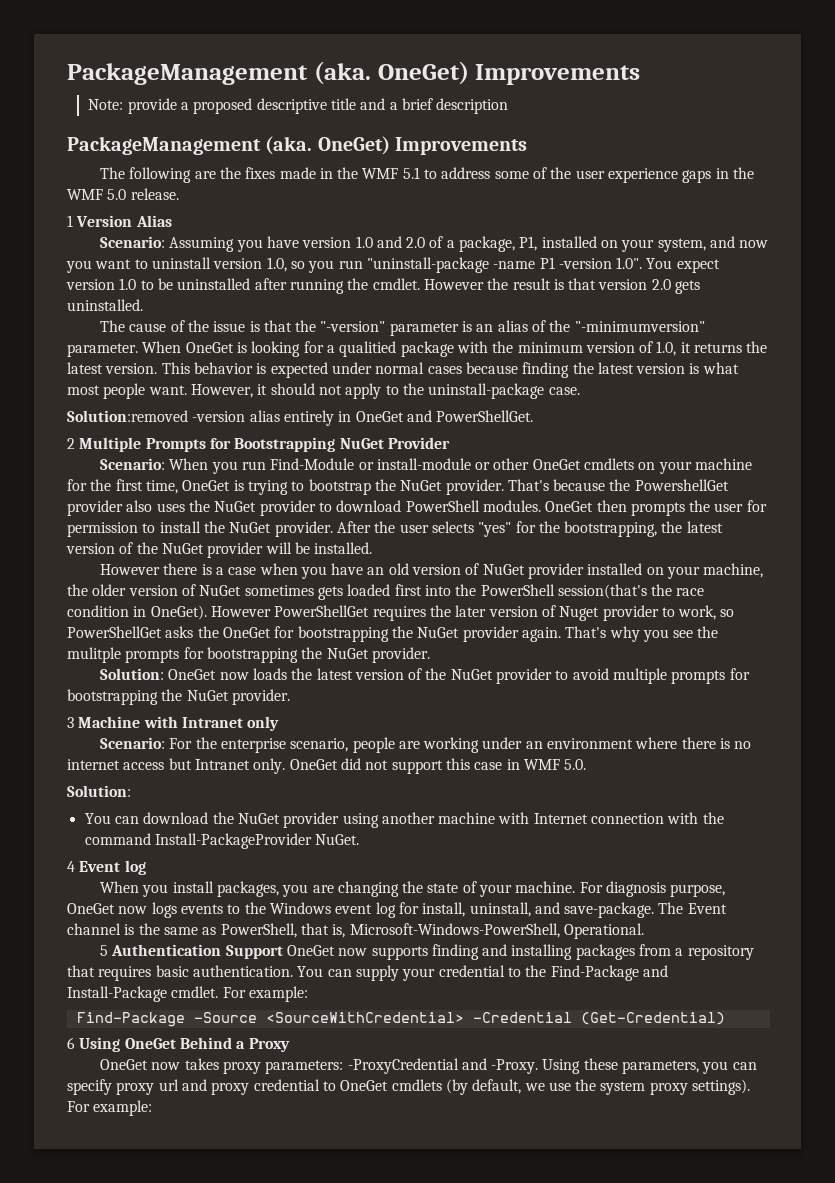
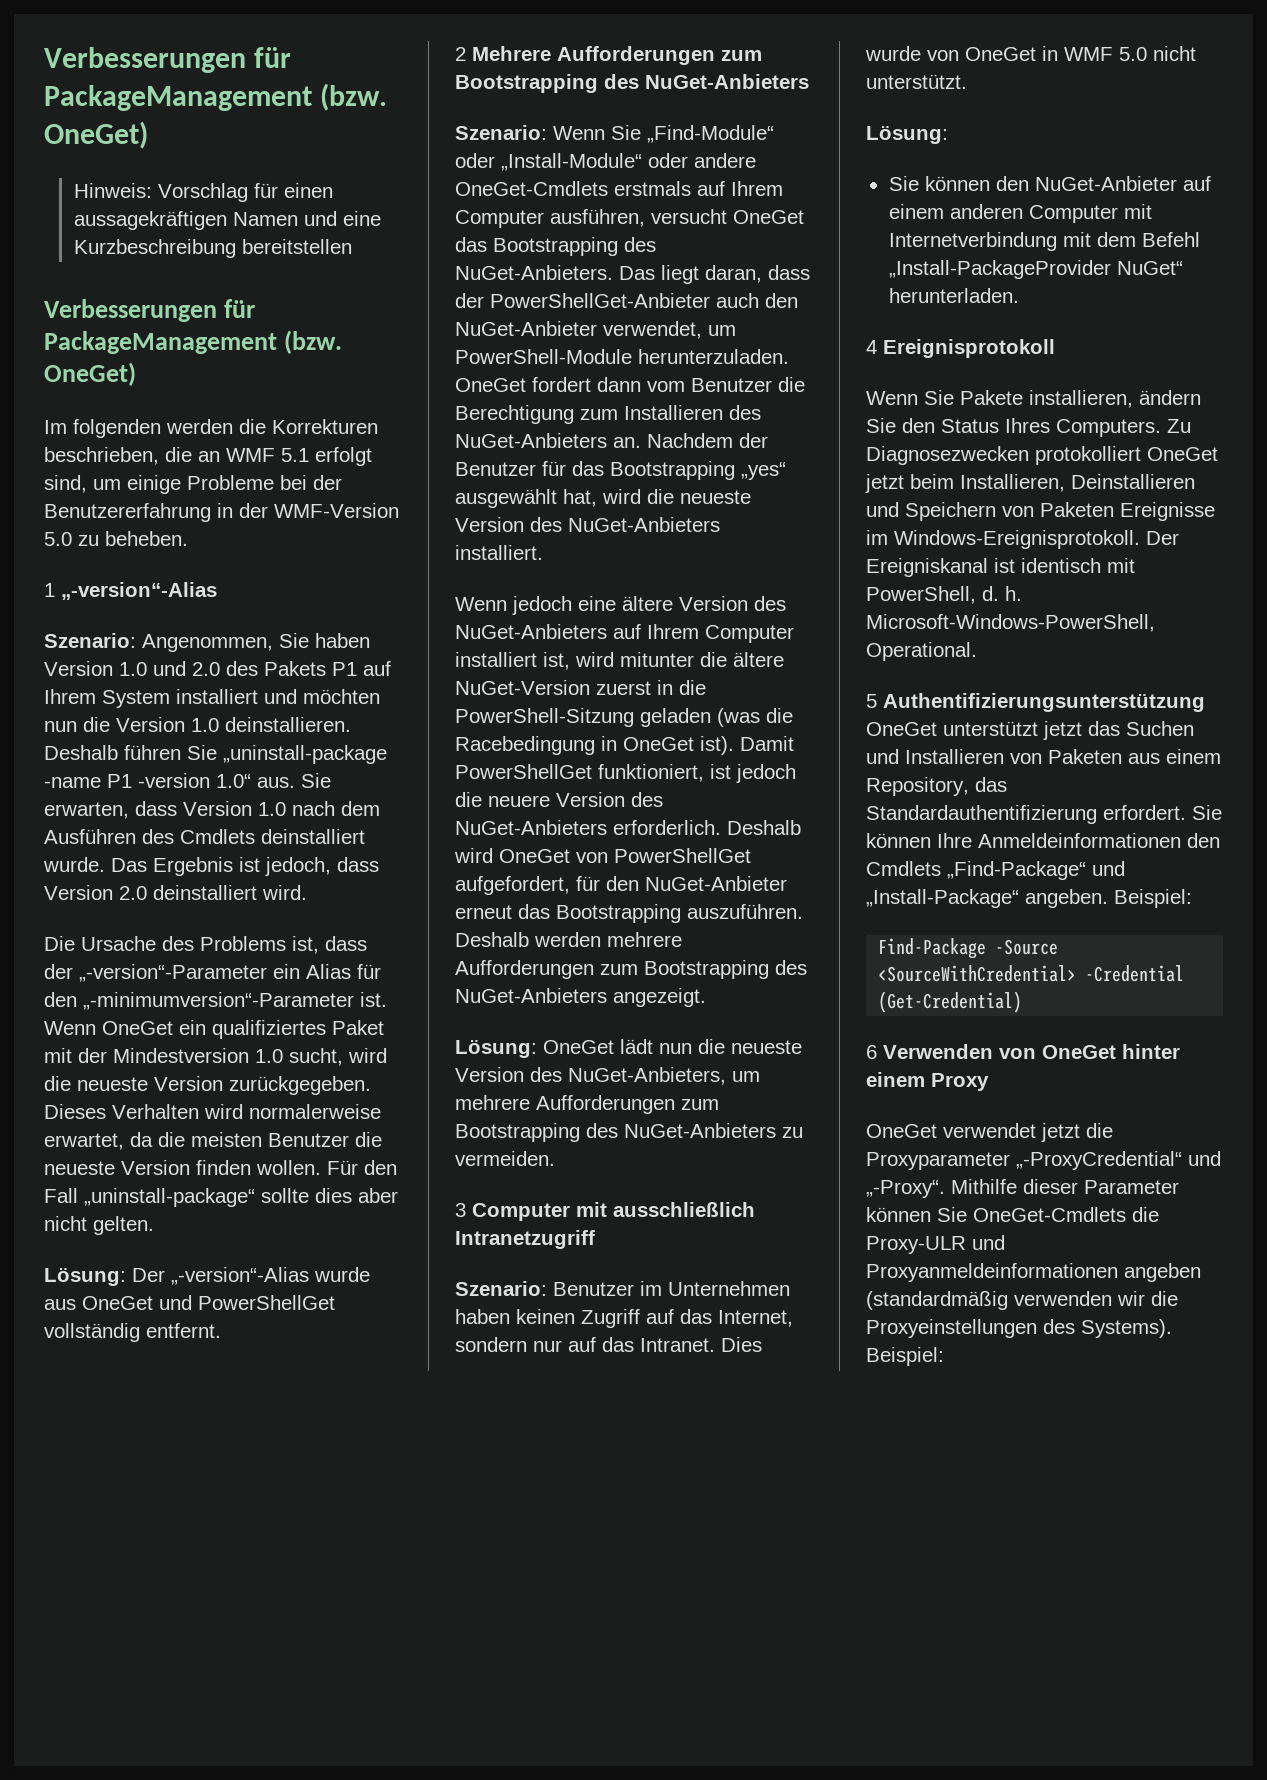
[67,61,641,85] [88,98,509,114] [67,136,528,155] [99,167,754,183] [67,188,179,200] [67,215,172,227] [99,236,769,252] [66,257,720,273] [66,278,701,294] [67,299,143,311] [99,320,705,336] [67,341,768,357] [67,362,739,378] [67,383,580,399] [67,410,534,426] [67,437,450,452] [99,458,753,474] [67,479,729,495] [67,500,767,516] [67,521,723,537] [66,542,373,558] [99,563,764,579] [67,584,705,600] [67,605,735,621] [67,626,719,642] [67,647,430,663] [99,668,750,684] [67,689,290,705] [67,716,280,731] [99,737,752,753] [67,758,587,774] [67,785,131,797] [84,812,724,828] [84,833,360,849] [67,860,146,875] [99,881,726,897] [67,902,727,918] [67,923,644,939] [99,944,754,960] [67,965,668,981] [67,986,308,1002] PackageManagement (aka. OneGet) Improvements // Note: provide a proposed descriptive title and a brief description // PackageManagement (aka. OneGet) Improvements // The following are the fixes made in the WMF 5.1 to address some of the user experience gaps in the WMF 5.0 release. // 1 Version Alias // Scenario: Assuming you have version 1.0 and 2.0 of a package, P1, installed on your system, and now you want to uninstall version 1.0, so you run "uninstall-package -name P1 -version 1.0". You expect version 1.0 to be uninstalled after running the cmdlet. However the result is that version 2.0 gets uninstalled. // The cause of the issue is that the "-version" parameter is an alias of the "-minimumversion" parameter. When OneGet is looking for a qualitied package with the minimum version of 1.0, it returns the latest version. This behavior is expected under normal cases because finding the latest version is what most people want. However, it should not apply to the uninstall-package case. // Solution:removed -version alias entirely in OneGet and PowerShellGet. // 2 Multiple Prompts for Bootstrapping NuGet Provider // Scenario: When you run Find-Module or install-module or other OneGet cmdlets on your machine for the first time, OneGet is trying to bootstrap the NuGet provider. That's because the PowershellGet provider also uses the NuGet provider to download PowerShell modules. OneGet then prompts the user for permission to install the NuGet provider. After the user selects "yes" for the bootstrapping, the latest version of the NuGet provider will be installed. // However there is a case when you have an old version of NuGet provider installed on your machine, the older version of NuGet sometimes gets loaded first into the PowerShell session(that's the race condition in OneGet). However PowerShellGet requires the later version of Nuget provider to work, so PowerShellGet asks the OneGet for bootstrapping the NuGet provider again. That's why you see the mulitple prompts for bootstrapping the NuGet provider. // Solution: OneGet now loads the latest version of the NuGet provider to avoid multiple prompts for bootstrapping the NuGet provider. // 3 Machine with Intranet only // Scenario: For the enterprise scenario, people are working under an environment where there is no internet access but Intranet only. OneGet did not support this case in WMF 5.0. // Solution: // You can download the NuGet provider using another machine with Internet connection with the command Install-PackageProvider NuGet. // 4 Event log // When you install packages, you are changing the state of your machine. For diagnosis purpose, OneGet now logs events to the Windows event log for install, uninstall, and save-package. The Event channel is the same as PowerShell, that is, Microsoft-Windows-PowerShell, Operational. // 5 Authentication Support OneGet now supports finding and installing packages from a repository that requires basic authentication. You can supply your credential to the Find-Package and Install-Package cmdlet. For example: -> [44,47,291,73] [44,83,387,111] [44,121,148,149] [73,183,333,202] [73,211,381,230] [73,239,352,258] [44,299,255,322] [44,330,342,354] [44,362,136,386] [44,419,378,438] [44,447,372,466] [44,475,342,494] [44,503,399,522] [44,531,188,546] [44,582,217,600] [44,633,370,652] [44,661,391,676] [44,689,380,708] [44,717,351,732] [44,745,387,764] [44,773,331,788] [44,801,380,819] [44,829,365,844] [43,857,379,876] [44,885,307,900] [44,936,367,954] [44,964,381,982] [44,992,387,1010] [44,1020,384,1039] [44,1048,387,1066] [44,1076,371,1095] [44,1104,381,1119] [44,1132,382,1150] [44,1160,397,1175] [44,1188,398,1207] [44,1216,154,1235] [44,1267,370,1286] [44,1295,335,1310] [44,1323,221,1342] [455,46,762,65] [455,74,809,93] [455,125,774,143] [455,153,756,171] [455,181,783,196] [455,209,804,228] [455,237,656,256] [455,265,810,284] [455,293,798,308] [455,321,736,339] [455,349,789,364] [455,377,805,392] [455,405,761,424] [455,433,768,448] [455,461,786,480] [455,489,751,508] [455,517,720,532] [455,545,543,560] [455,596,786,615] [455,624,794,643] [455,652,784,670] [455,680,706,695] [455,708,793,727] [455,736,794,755] [455,764,796,783] [455,792,663,807] [455,820,801,835] [454,848,751,863] [455,876,787,895] [455,904,803,923] [455,932,682,947] [455,960,807,979] [455,988,706,1007] [455,1039,802,1058] [455,1067,760,1085] [455,1095,719,1114] [455,1123,803,1142] [455,1151,555,1166] [455,1202,755,1221] [455,1230,595,1249] [455,1281,790,1296] [455,1309,793,1328] [455,1337,762,1352] [865,46,1196,61] [866,74,967,89] [866,126,948,144] [888,176,1211,191] [888,204,1152,223] [888,232,1200,251] [888,260,1183,279] [888,288,1019,303] [866,339,1055,358] [866,390,1201,408] [866,418,1191,437] [866,446,1218,465] [865,474,1195,493] [866,502,1215,521] [866,530,1179,549] [866,558,1135,577] [866,586,1022,604] [866,614,1155,632] [866,642,977,661] [866,693,1205,712] [866,721,1194,740] [866,749,1221,764] [866,777,1007,796] [866,805,1222,824] [866,833,1220,848] [866,861,1125,880] [866,889,1192,908] Verbesserungen für PackageManagement (bzw. OneGet) // Hinweis: Vorschlag für einen aussagekräftigen Namen und eine Kurzbeschreibung bereitstellen // Verbesserungen für PackageManagement (bzw. OneGet) // Im folgenden werden die Korrekturen beschrieben, die an WMF 5.1 erfolgt sind, um einige Probleme bei der Benutzererfahrung in der WMF-Version 5.0 zu beheben. // 1 „-version“-Alias // Szenario: Angenommen, Sie haben Version 1.0 und 2.0 des Pakets P1 auf Ihrem System installiert und möchten nun die Version 1.0 deinstallieren. Deshalb führen Sie „uninstall-package -name P1 -version 1.0“ aus. Sie erwarten, dass Version 1.0 nach dem Ausführen des Cmdlets deinstalliert wurde. Das Ergebnis ist jedoch, dass Version 2.0 deinstalliert wird. // Die Ursache des Problems ist, dass der „-version“-Parameter ein Alias für den „-minimumversion“-Parameter ist. Wenn OneGet ein qualifiziertes Paket mit der Mindestversion 1.0 sucht, wird die neueste Version zurückgegeben. Dieses Verhalten wird normalerweise erwartet, da die meisten Benutzer die neueste Version finden wollen. Für den Fall „uninstall-package“ sollte dies aber nicht gelten. // Lösung: Der „-version“-Alias wurde aus OneGet und PowerShellGet vollständig entfernt. // 2 Mehrere Aufforderungen zum Bootstrapping des NuGet-Anbieters // Szenario: Wenn Sie „Find-Module“ oder „Install-Module“ oder andere OneGet-Cmdlets erstmals auf Ihrem Computer ausführen, versucht OneGet das Bootstrapping des NuGet-Anbieters. Das liegt daran, dass der PowerShellGet-Anbieter auch den NuGet-Anbieter verwendet, um PowerShell-Module herunterzuladen. OneGet fordert dann vom Benutzer die Berechtigung zum Installieren des NuGet-Anbieters an. Nachdem der Benutzer für das Bootstrapping „yes“ ausgewählt hat, wird die neueste Version des NuGet-Anbieters installiert. // Wenn jedoch eine ältere Version des NuGet-Anbieters auf Ihrem Computer installiert ist, wird mitunter die ältere NuGet-Version zuerst in die PowerShell-Sitzung geladen (was die Racebedingung in OneGet ist). Damit PowerShellGet funktioniert, ist jedoch die neuere Version des NuGet-Anbieters erforderlich. Deshalb wird OneGet von PowerShellGet aufgefordert, für den NuGet-Anbieter erneut das Bootstrapping auszuführen. Deshalb werden mehrere Aufforderungen zum Bootstrapping des NuGet-Anbieters angezeigt. // Lösung: OneGet lädt nun die neueste Version des NuGet-Anbieters, um mehrere Aufforderungen zum Bootstrapping des NuGet-Anbieters zu vermeiden. // 3 Computer mit ausschließlich Intranetzugriff // Szenario: Benutzer im Unternehmen haben keinen Zugriff auf das Internet, sondern nur auf das Intranet. Dies wurde von OneGet in WMF 5.0 nicht unterstützt. // Lösung: // Sie können den NuGet-Anbieter auf einem anderen Computer mit Internetverbindung mit dem Befehl „Install-PackageProvider NuGet“ herunterladen. // 4 Ereignisprotokoll // Wenn Sie Pakete installieren, ändern Sie den Status Ihres Computers. Zu Diagnosezwecken protokolliert OneGet jetzt beim Installieren, Deinstallieren und Speichern von Paketen Ereignisse im Windows-Ereignisprotokoll. Der Ereigniskanal ist identisch mit PowerShell, d. h. Microsoft-Windows-PowerShell, Operational. // 5 Authentifizierungsunterstützung OneGet unterstützt jetzt das Suchen und Installieren von Paketen aus einem Repository, das Standardauthentifizierung erfordert. Sie können Ihre Anmeldeinformationen den Cmdlets „Find-Package“ und „Install-Package“ angeben. Beispiel:
[79,1037,290,1052] [99,1058,757,1074] [67,1079,751,1095] [67,1100,153,1116] Using OneGet Behind a Proxy // OneGet now takes proxy parameters: -ProxyCredential and -Proxy. Using these parameters, you can specify proxy url and proxy credential to OneGet cmdlets (by default, we use the system proxy settings). For example: -> [883,1044,1180,1059] [866,1072,989,1091] [866,1123,1113,1142] [866,1151,1221,1170] [866,1179,1179,1198] [866,1207,1159,1222] [866,1235,1005,1254] [866,1263,1201,1282] [866,1291,1178,1310] [866,1319,1172,1338] [866,1347,944,1366] Verwenden von OneGet hinter einem Proxy // OneGet verwendet jetzt die Proxyparameter „-ProxyCredential“ und „-Proxy“. Mithilfe dieser Parameter können Sie OneGet-Cmdlets die Proxy-ULR und Proxyanmeldeinformationen angeben (standardmäßig verwenden wir die Proxyeinstellungen des Systems). Beispiel:

